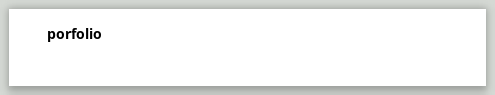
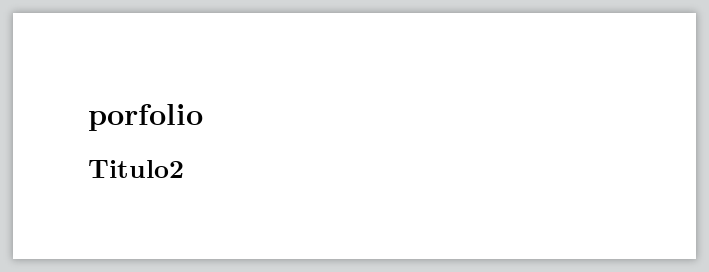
(102, 35) none -> [88,160,184,178] // Titulo2

